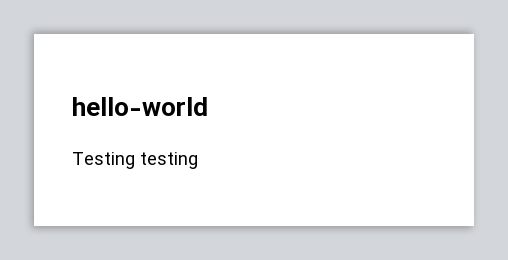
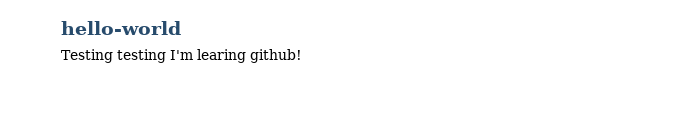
(198, 160) none -> [169,49,302,63] I'm learing github!

